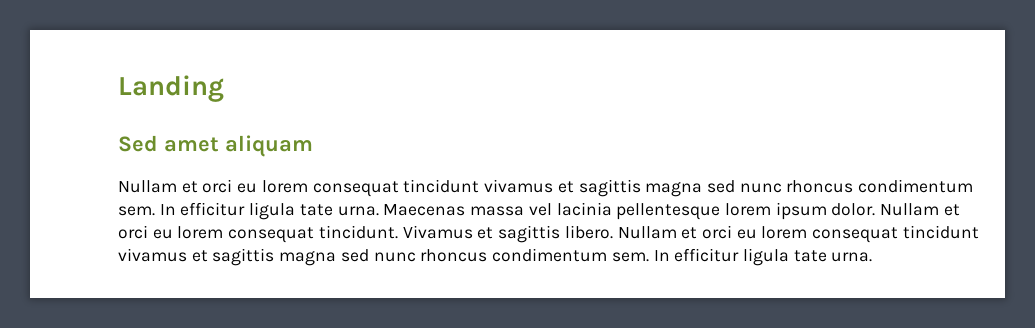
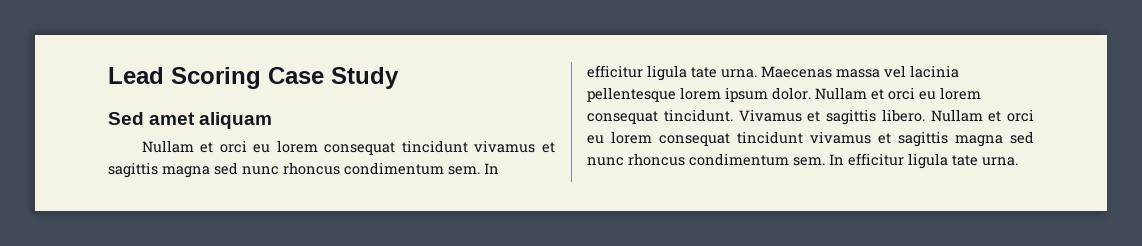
[118,75,224,102] Landing -> [108,67,399,89] Lead Scoring Case Study

